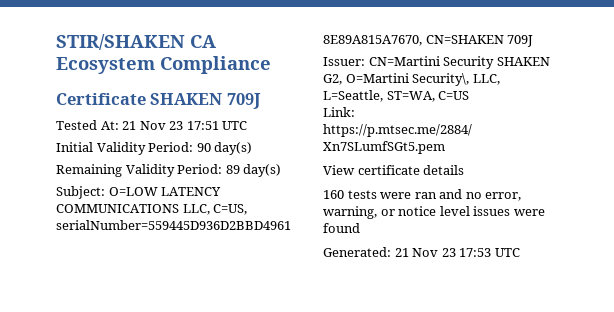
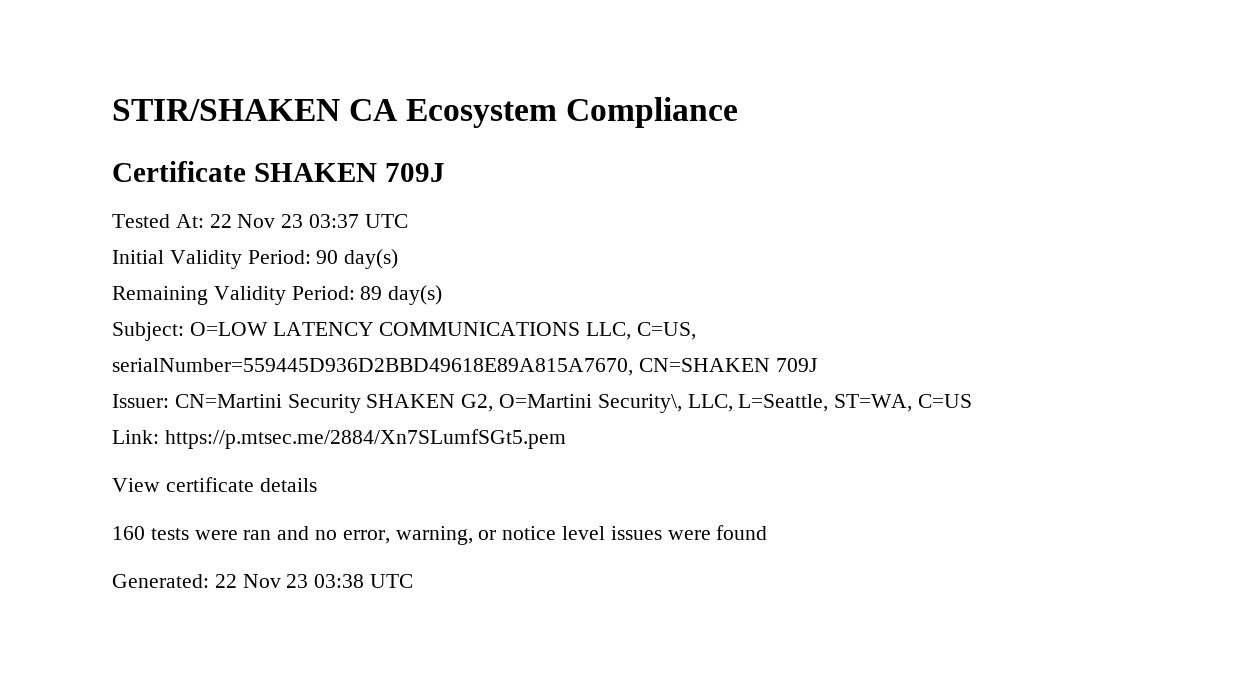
[122,121,219,130] 21 Nov 23 17:51 -> [209,214,360,228] 22 Nov 23 03:37
[394,248,492,257] 21 Nov 23 17:53 -> [214,574,365,588] 22 Nov 23 03:38

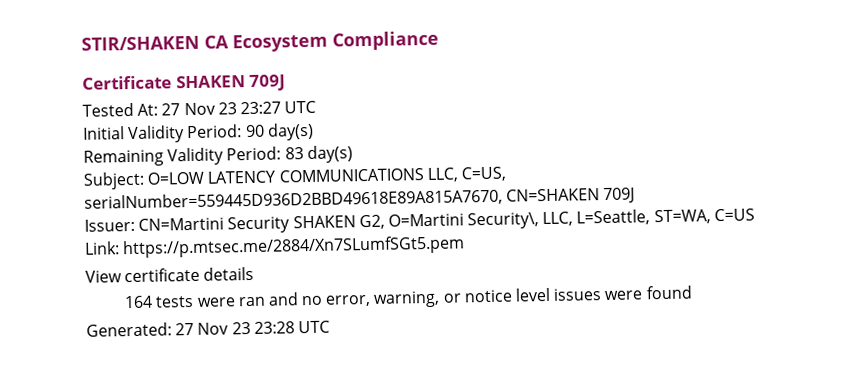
[209,214,360,228] 22 Nov 23 03:37 -> [161,101,281,116] 27 Nov 23 23:27
[360,286,383,300] 89 -> [284,147,304,160] 83
[112,526,145,540] 160 -> [124,295,154,309] 164
[214,574,365,588] 22 Nov 23 03:38 -> [175,321,295,336] 27 Nov 23 23:28

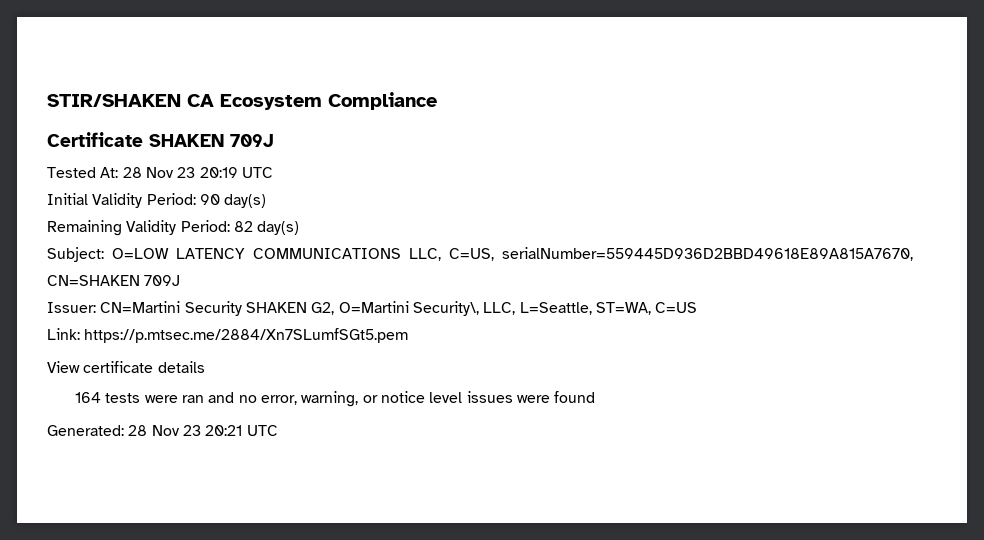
[161,101,281,116] 27 Nov 23 23:27 -> [122,167,238,178] 28 Nov 23 20:19
[284,147,304,160] 83 -> [233,221,253,232] 82
[175,321,295,336] 27 Nov 23 23:28 -> [128,425,243,436] 28 Nov 23 20:21

